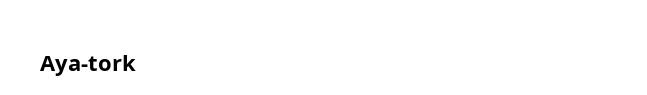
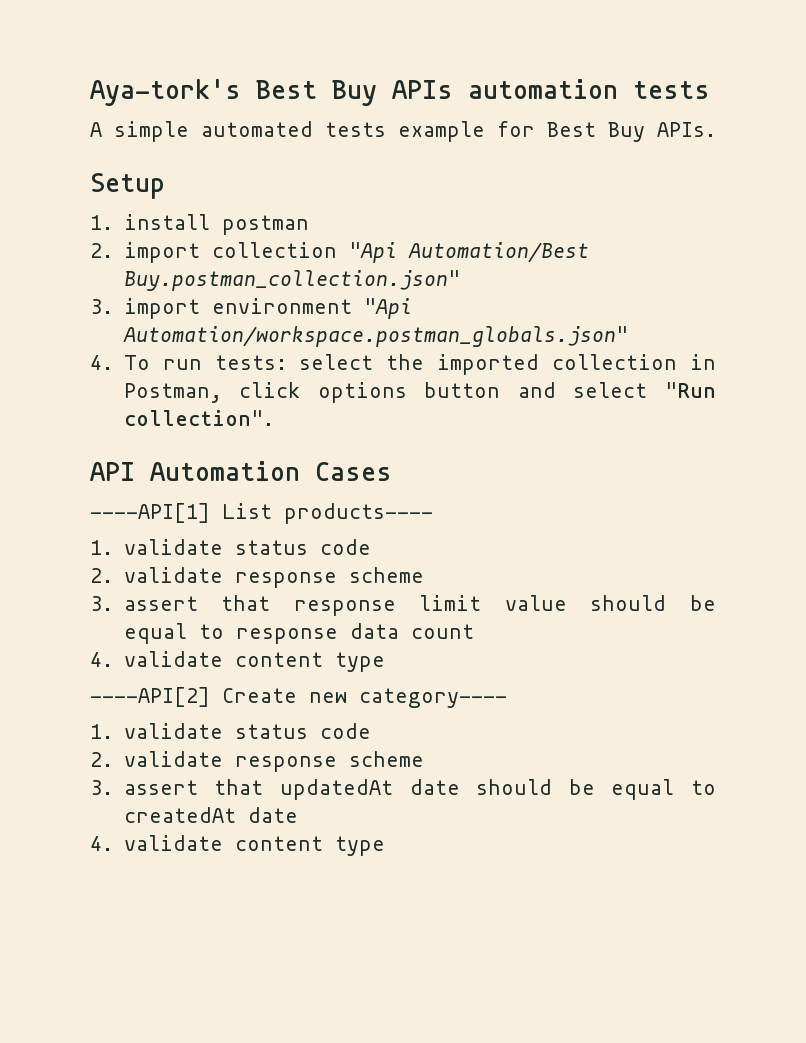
[40,55,136,76] Aya-tork -> [90,79,710,106] [90,121,716,142] [90,173,165,199] [90,214,309,235] [90,242,589,263] [123,270,460,291] [90,298,412,319] [122,326,628,347] [90,354,716,375] [123,382,716,403] [123,410,274,426] [90,461,392,481] [90,503,433,524] [90,539,371,555] [90,567,424,588] [90,595,716,616] [123,623,474,644] [90,651,385,672] [90,687,507,708] [90,723,371,739] [90,751,424,772] [90,779,716,800] [123,807,298,823] [90,835,385,856] Aya-tork's Best Buy APIs automation tests // A simple automated tests example for Best Buy APIs. // Setup // 1. install postman // 2. import collection "Api Automation/Best Buy.postman_collection.json" // 3. import environment "Api Automation/workspace.postman_globals.json" // 4. To run tests: select the imported collection in Postman, click options button and select "Run collection". // API Automation Cases // ----API[1] List products---- // 1. validate status code // 2. validate response scheme // 3. assert that response limit value should be equal to response data count // 4. validate content type // ----API[2] Create new category---- // 1. validate status code // 2. validate response scheme // 3. assert that updatedAt date should be equal to createdAt date // 4. validate content type

